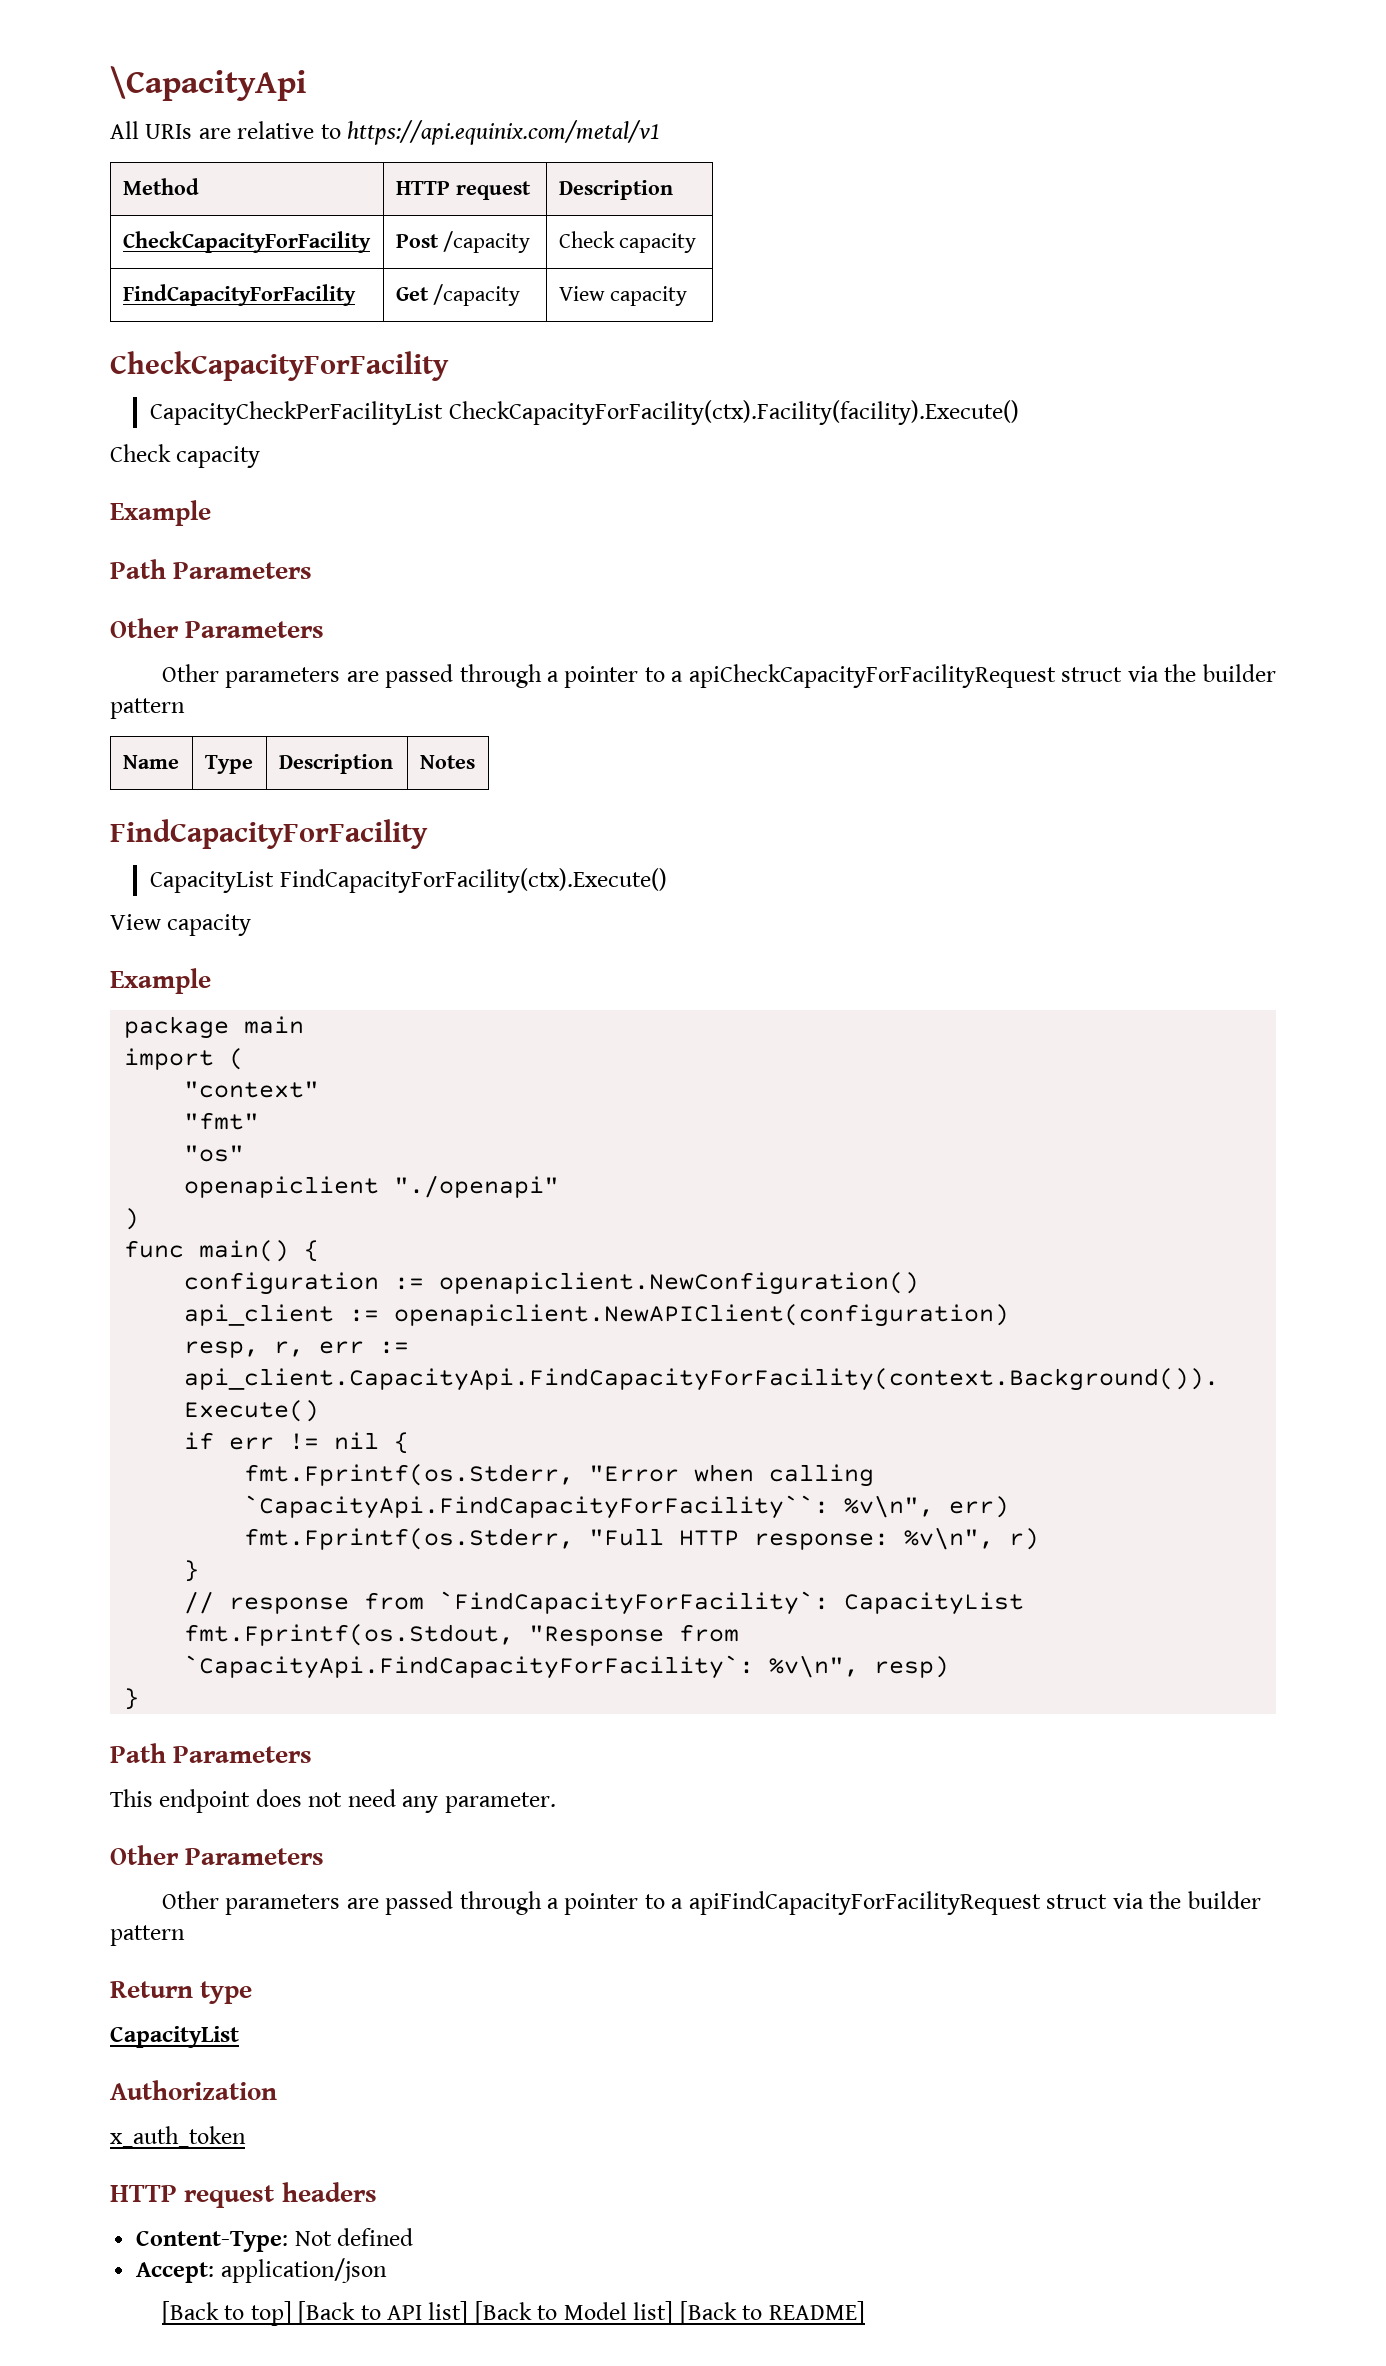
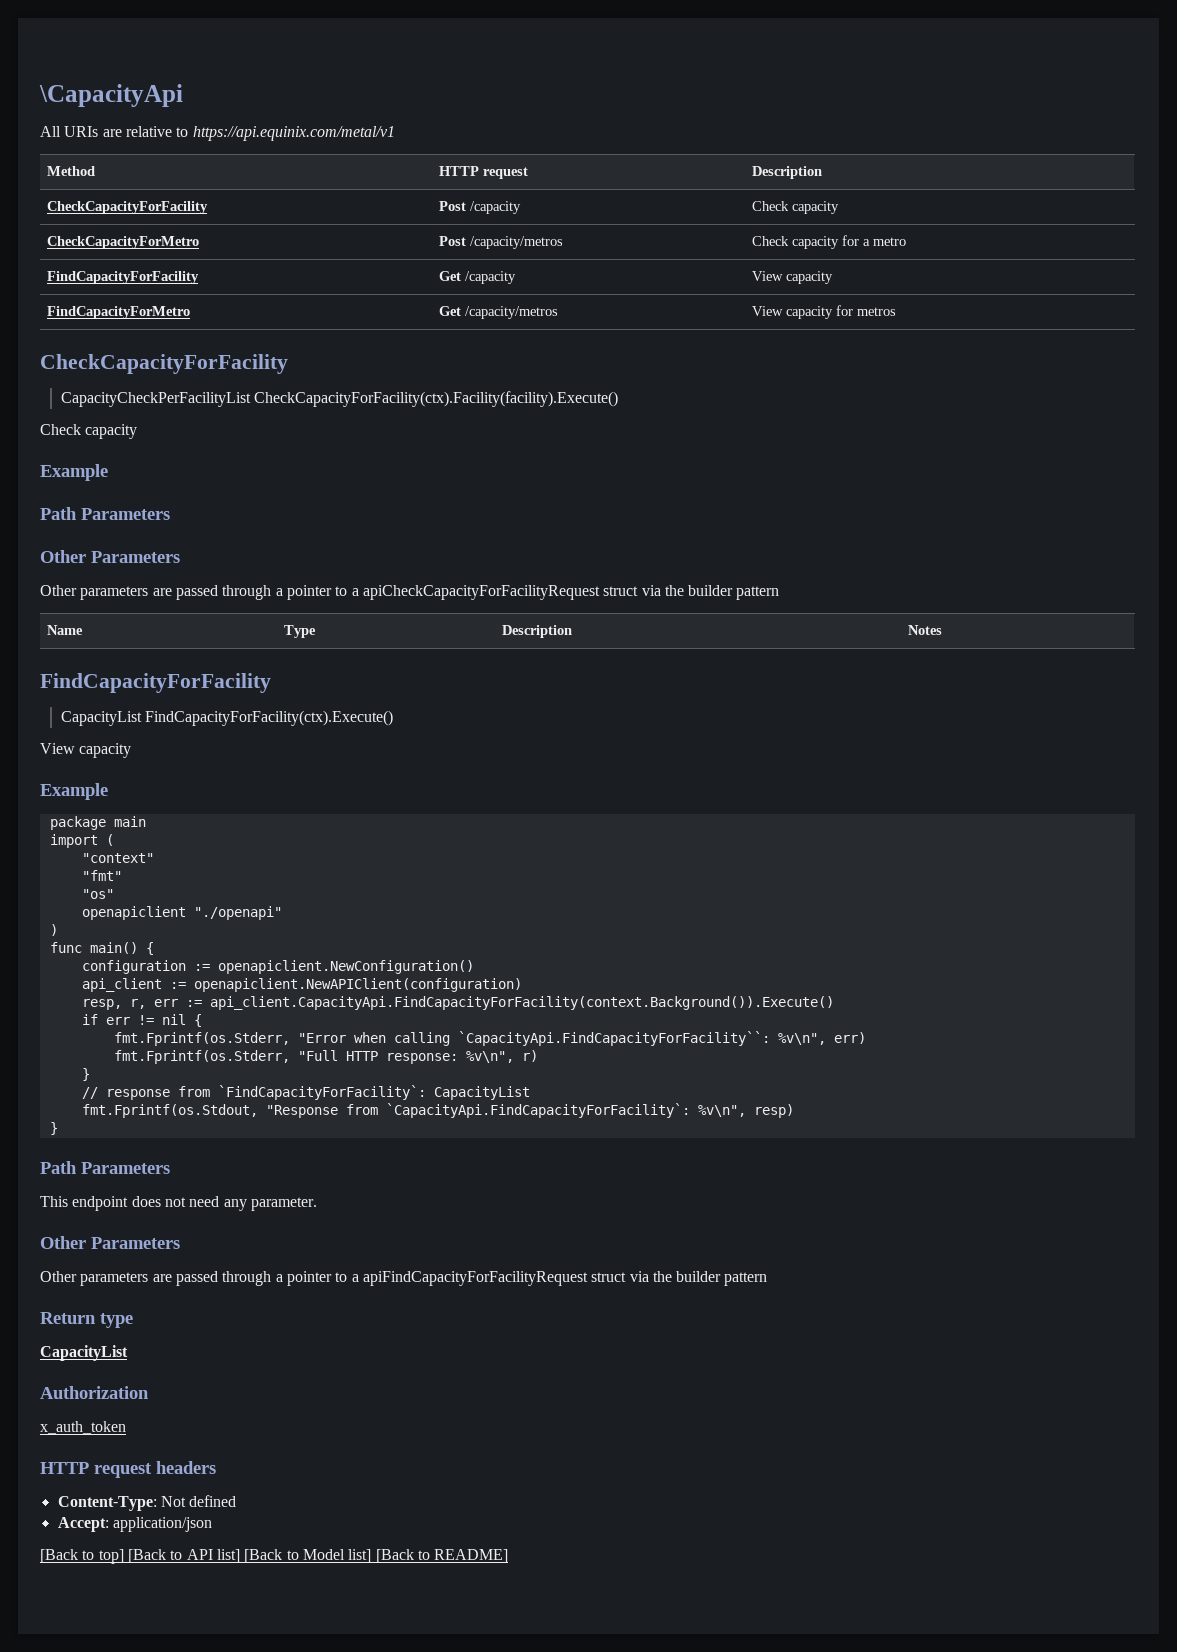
(697, 243) none -> [46,236,199,249] [438,236,563,249] [751,235,906,249] // CheckCapacityForMetro | Post /capacity/metros | Check capacity for a metro
(688, 296) none -> [46,306,190,319] [438,306,558,319] [751,305,896,319] // FindCapacityForMetro | Get /capacity/metros | View capacity for metros

